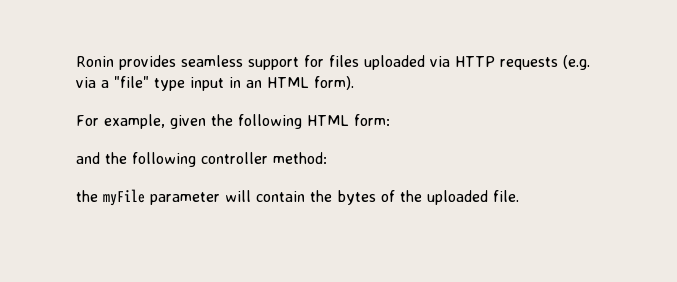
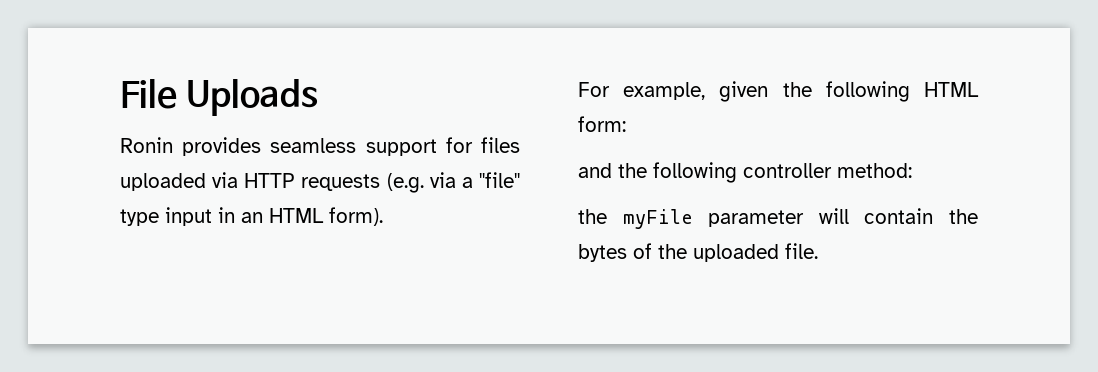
(76, 61) none -> [120,79,319,116] File Uploads //

